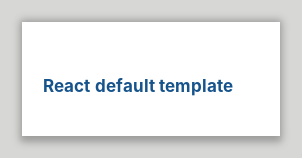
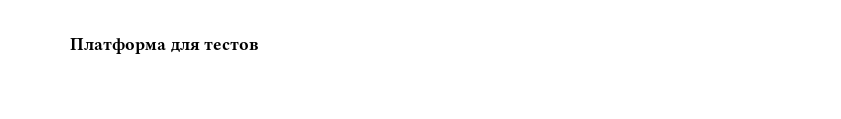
[43,78,234,96] React default template -> [70,38,260,54] Платформа для тестов

